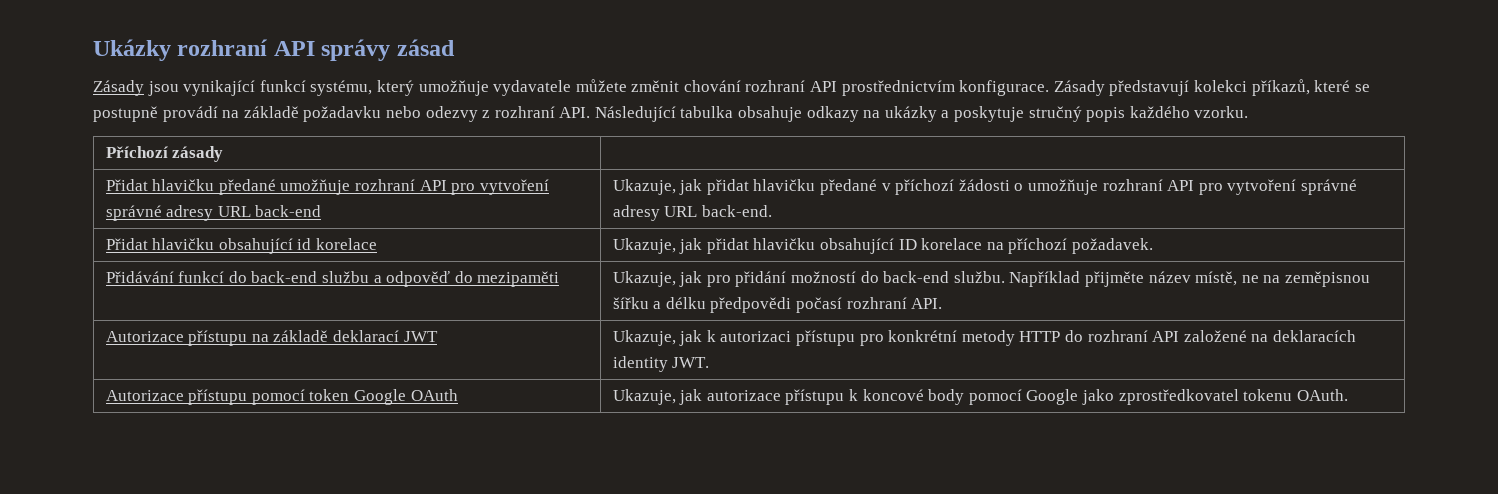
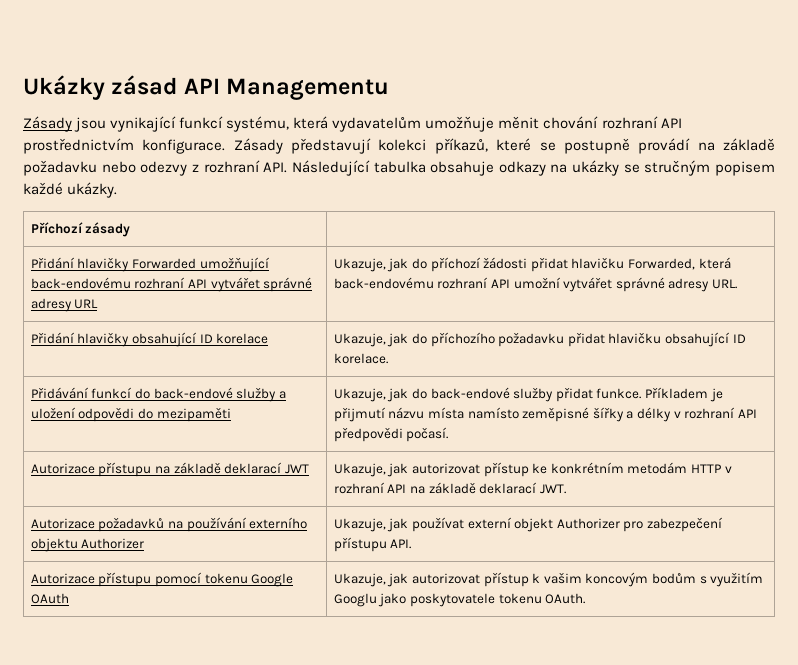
[177,39,455,61] rozhraní API správy zásad -> [111,75,390,100] zásad API Managementu
[376,79,680,96] který umožňuje vydavatele můžete změnit -> [293,116,540,132] která vydavatelům umožňuje měnit
[941,106,1249,122] [105,146,224,162] [105,179,549,195] [105,205,322,221] [612,179,1357,195] [612,205,772,221] [105,238,312,254] a poskytuje stručný popis každého vzorku. // Příchozí zásady | // Přidat hlavičku předané umožňuje rozhraní API pro vytvoření správné adresy URL back-end | Ukazuje, jak přidat hlavičku předané v příchozí žádosti o umožňuje rozhraní API pro vytvoření správné adresy URL back-end. // Přidat hlavičku obsahující id -> [623,160,775,176] [23,182,118,198] [30,222,131,237] [30,257,270,272] [30,277,313,292] [30,298,99,312] [333,257,731,272] [333,277,738,292] [30,332,213,347] se stručným popisem každé ukázky. // Příchozí zásady | // Přidání hlavičky Forwarded umožňující back-endovému rozhraní API vytvářet správné adresy URL | Ukazuje, jak do příchozí žádosti přidat hlavičku Forwarded, která back-endovému rozhraní API umožní vytvářet správné adresy URL. // Přidání hlavičky obsahující ID
(703, 246) none -> [411,332,565,347] do příchozího požadavku
[921,238,1153,254] korelace na příchozí požadavek. -> [333,353,388,364] korelace.
[251,271,451,287] back-end službu a odpověď -> [153,387,286,402] [30,407,135,422] back-endové služby a uložení odpovědi
[706,271,1370,287] [612,297,943,313] pro přidání možností do back-end službu. Například přijměte název místě, ne na zeměpisnou šířku a délku předpovědi počasí rozhraní API. -> [411,387,723,402] [333,407,758,422] [333,427,449,442] do back-endové služby přidat funkce. Příkladem je přijmutí názvu místa namísto zeměpisné šířky a délky v rozhraní API předpovědi počasí.
[706,330,1356,346] [612,356,710,372] k autorizaci přístupu pro konkrétní metody HTTP do rozhraní API založené na deklaracích identity JWT. -> [411,462,732,477] [333,482,566,494] [30,517,308,532] [30,538,145,552] [333,517,724,532] [333,537,412,552] autorizovat přístup ke konkrétním metodám HTTP v rozhraní API na základě deklarací JWT. // Autorizace požadavků na používání externího objektu Authorizer | Ukazuje, jak používat externí objekt Authorizer pro zabezpečení přístupu API.
[309,389,350,401] token -> [204,573,248,584] tokenu
[706,389,1239,405] autorizace přístupu k koncové body pomocí Google jako zprostředkovatel -> [411,572,764,587] [333,593,495,607] autorizovat přístup k vašim koncovým bodům s využitím Googlu jako poskytovatele

